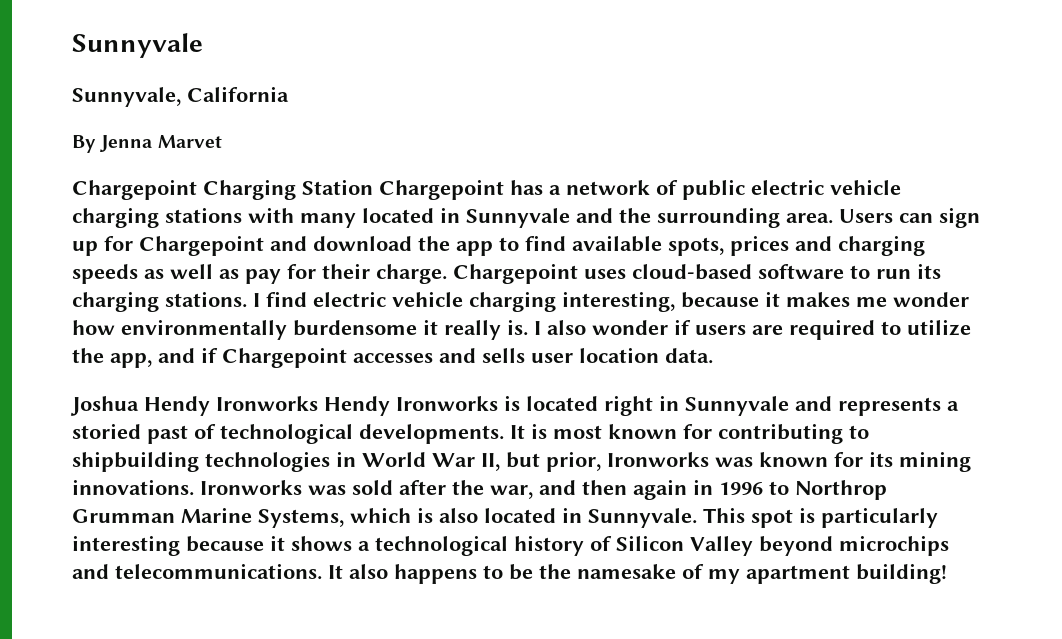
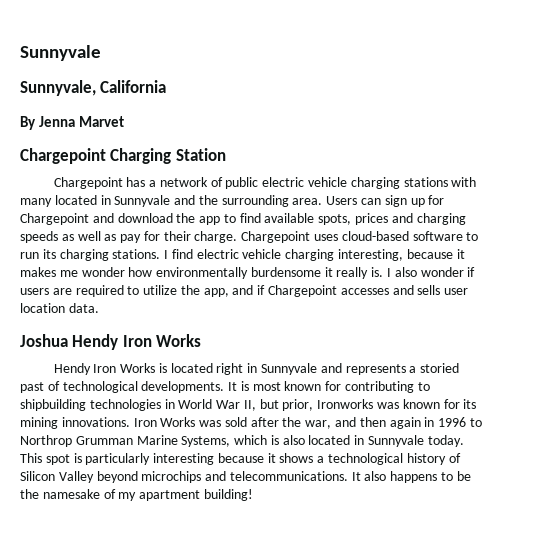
(373, 187) none -> (226, 154) //
[216,396,498,416] Ironworks Hendy Ironworks -> [122,334,202,347] [53,363,156,375] Iron Works // Hendy Iron Works
[200,480,302,495] Ironworks -> [133,417,196,427] Iron Works
[588,508,697,528] Sunnyvale. -> [368,435,464,447] Sunnyvale today.

